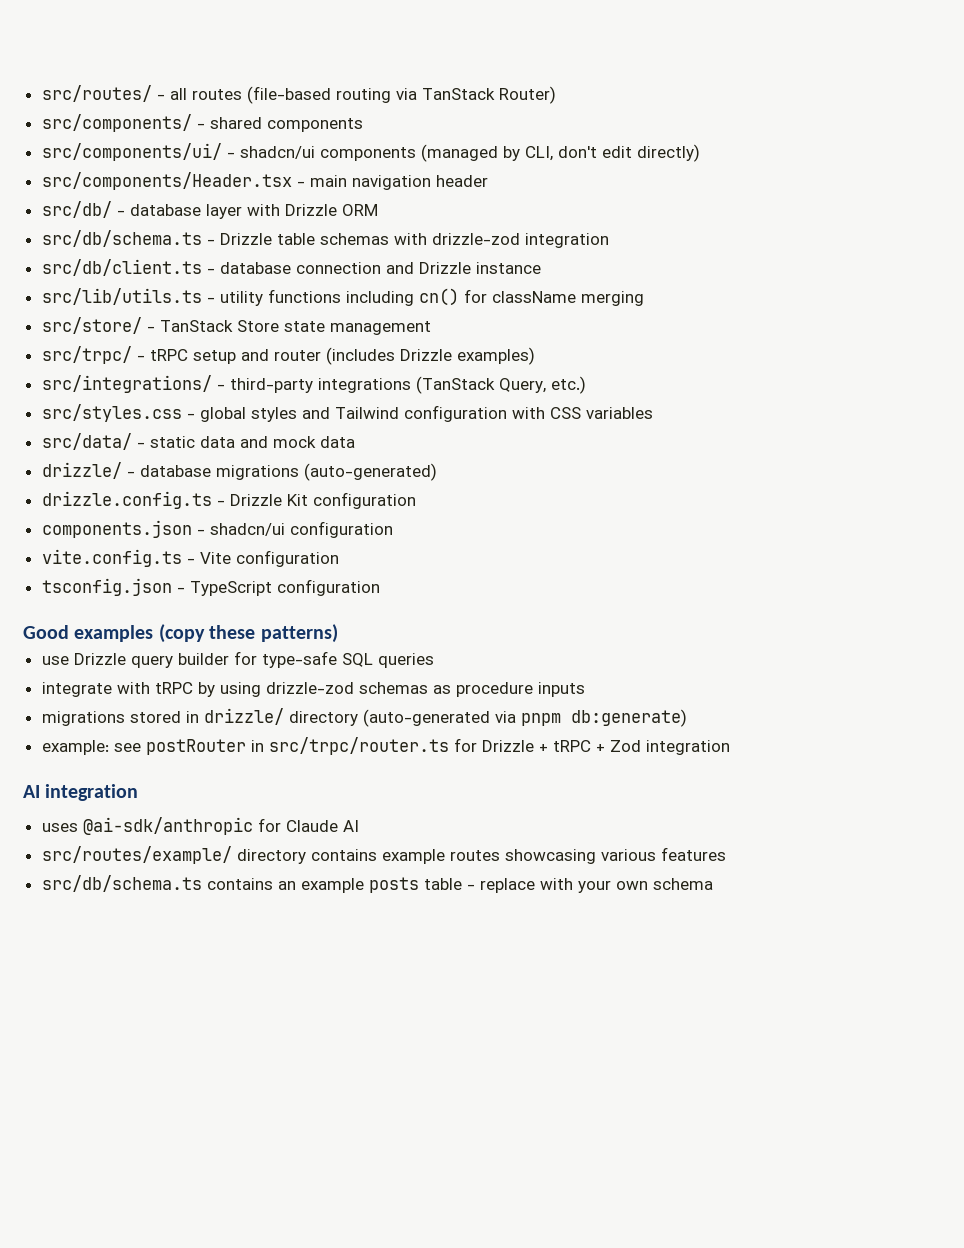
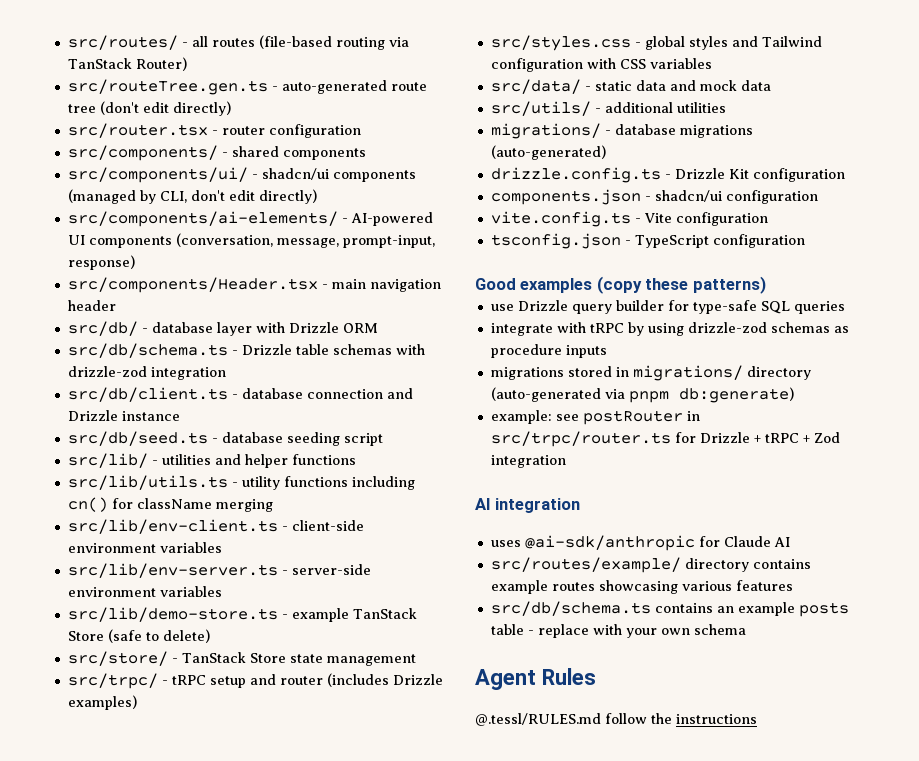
(556, 95) none -> [67,79,427,95] [67,101,231,116] [67,123,361,138] // src/routeTree.gen.ts - auto-generated route tree (don't edit directly) // src/router.tsx - router configuration
(700, 153) none -> [67,211,433,227] [67,233,435,248] [67,255,135,270] // src/components/ai-elements/ - AI-powered UI components (conversation, message, prompt-input, response)
(541, 268) none -> [67,431,383,446] [67,453,356,468] // src/db/seed.ts - database seeding script // src/lib/ - utilities and helper functions
(644, 298) none -> [67,519,364,534] [67,542,222,553] [67,563,371,578] [67,586,222,597] [67,607,417,622] [67,629,210,643] // src/lib/env-client.ts - client-side environment variables // src/lib/env-server.ts - server-side environment variables // src/lib/demo-store.ts - example TanStack Store (safe to delete)
[41,375,586,394] // src/integrations/ - third-party integrations (TanStack Query, etc.) -> (137, 702) none
[41,462,122,479] drizzle/ -> [490,101,726,116] [490,123,601,139] src/utils/ - additional utilities // migrations/
[203,708,284,725] drizzle/ -> [632,365,743,381] migrations/
(713, 884) none -> [475,668,596,690] [475,713,757,726] // Agent Rules // @.tessl/RULES.md follow the instructions

